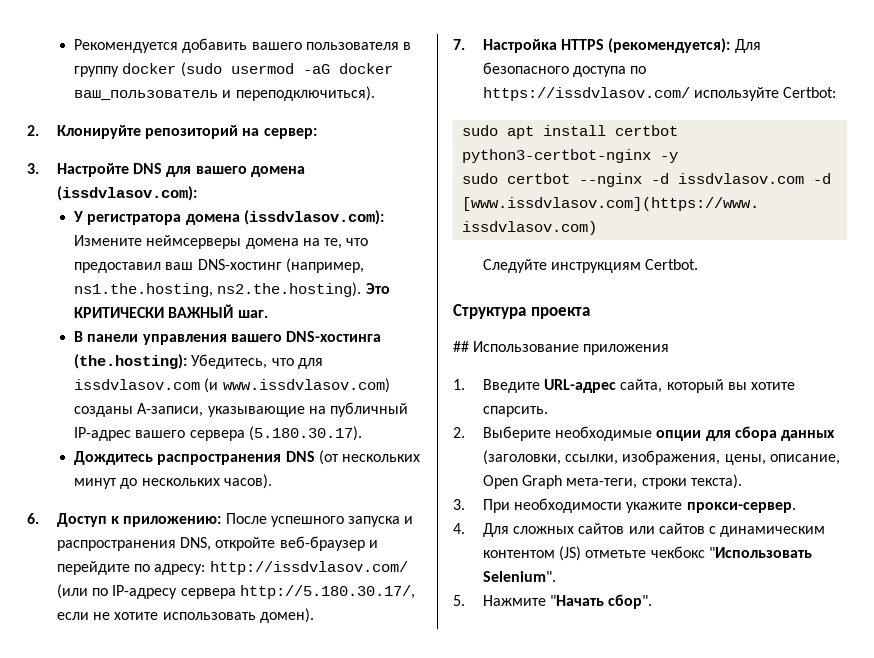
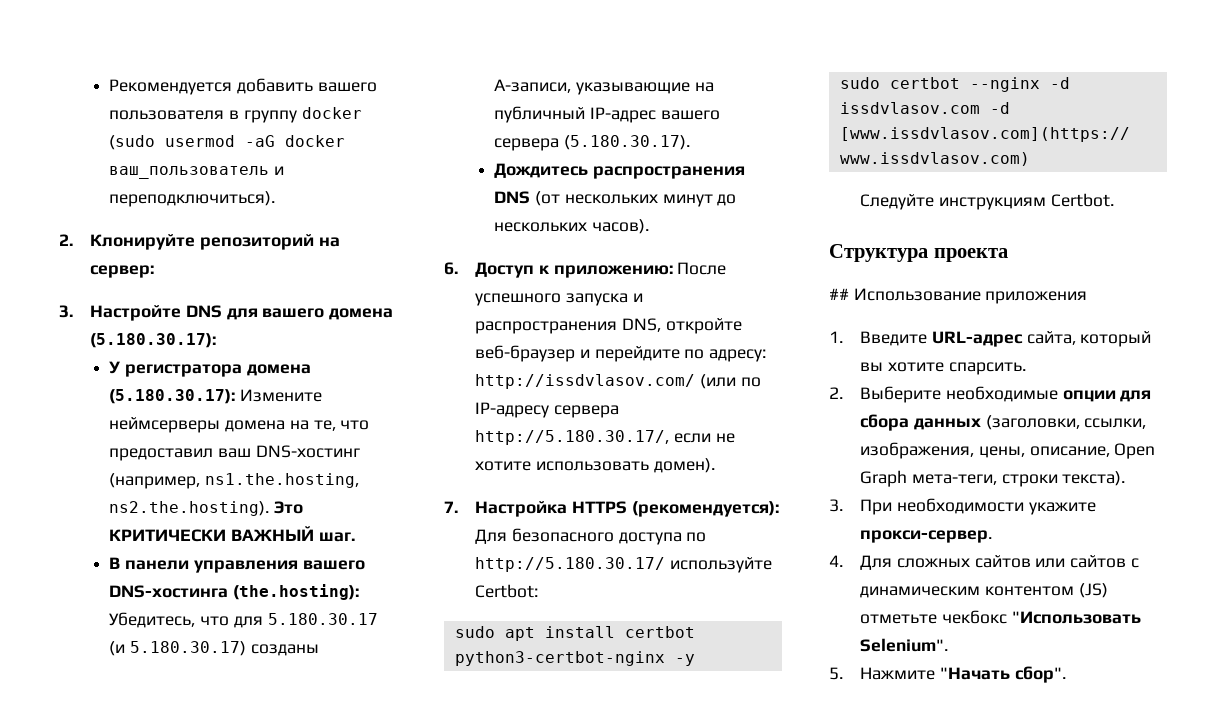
[57,186,198,201] (issdvlasov.com): -> [90,333,217,348] (5.180.30.17):
[243,210,384,225] (issdvlasov.com): -> [109,389,236,404] (5.180.30.17):
[74,378,390,393] issdvlasov.com (и www.issdvlasov.com) -> [267,613,378,625] [109,641,247,656] 5.180.30.17 (и 5.180.30.17)
[483,87,691,101] https://issdvlasov.com/ -> [475,557,666,572] http://5.180.30.17/

